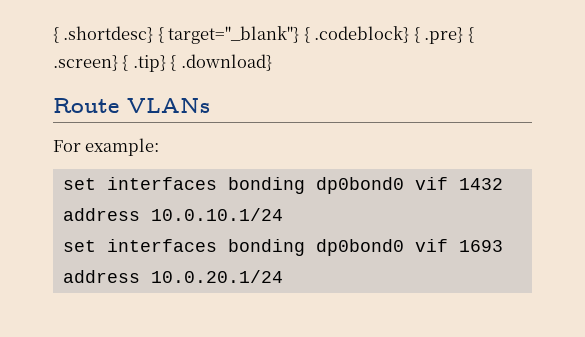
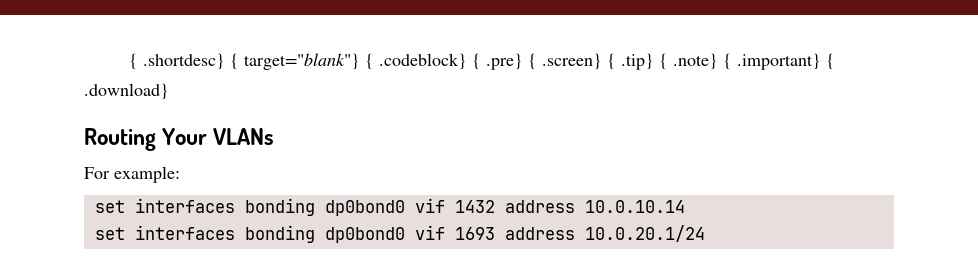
[168,26,300,44] target="_blank"} -> [243,53,360,70] target="blank"}
(177, 63) none -> [672,53,835,70] .note} { .important} {
[53,98,119,113] Route -> [84,128,208,151] Routing Your
[150,208,283,221] 10.0.10.1/24 -> [584,200,685,213] 10.0.10.14

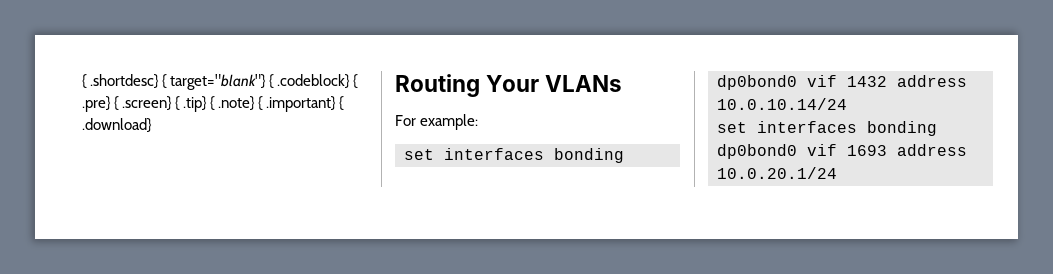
[584,200,685,213] 10.0.10.14 -> [717,98,847,110] 10.0.10.14/24

